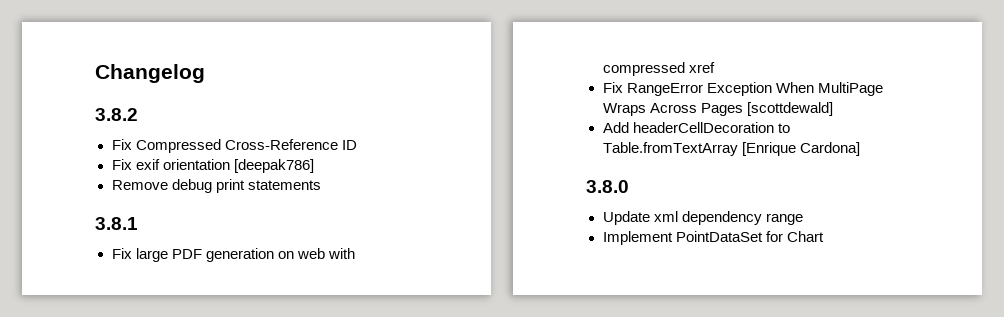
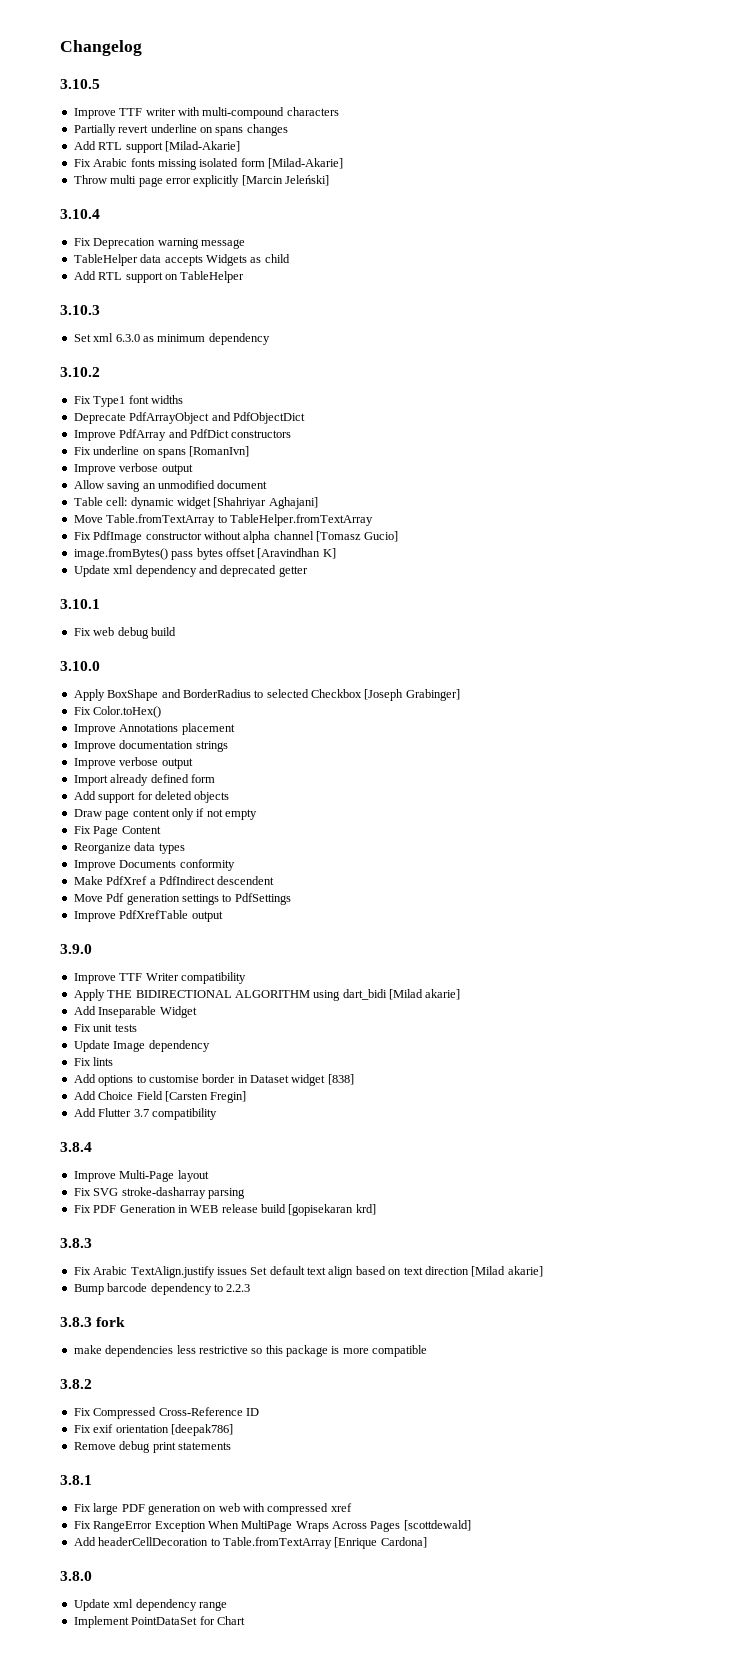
(205, 73) none -> [60,79,100,89] [73,107,339,119] [73,124,288,136] [73,141,240,153] [73,158,343,170] [73,175,329,187] [60,209,100,219] [73,238,245,249] [73,254,290,266] [73,271,245,283] [60,305,100,315] [73,333,270,345] [60,367,100,377] [73,395,183,407] [73,412,305,424] [73,429,292,441] [73,446,250,458] [73,463,193,475] [73,480,268,492] [73,497,318,509] [73,514,373,526] [73,531,399,543] [73,548,336,560] [73,565,308,577] [60,599,100,609] [73,627,176,639] [60,661,100,671] [73,689,460,701] [73,706,162,718] [73,723,235,735] [73,740,228,752] [73,757,193,769] [73,774,215,786] [73,791,230,803] [73,808,257,820] [73,826,161,837] [73,842,185,854] [73,859,235,871] [73,876,275,885] [73,893,291,905] [73,910,223,922] [60,944,92,954] [73,972,246,984] [73,989,461,1001] [73,1006,197,1018] [73,1024,137,1032] [73,1040,210,1052] [73,1057,114,1066] [73,1074,354,1086] [73,1091,247,1103] [73,1108,217,1120] [60,1142,92,1152] [73,1170,209,1182] [73,1187,245,1199] [73,1204,376,1216] [60,1238,92,1248] [73,1266,543,1278] [73,1283,251,1295] [60,1317,126,1327] [73,1345,428,1357] // 3.10.5 // Improve TTF writer with multi-compound characters // Partially revert underline on spans changes // Add RTL support [Milad-Akarie] // Fix Arabic fonts missing isolated form [Milad-Akarie] // Throw multi page error explicitly [Marcin Jeleński] // 3.10.4 // Fix Deprecation warning message // TableHelper data accepts Widgets as child // Add RTL support on TableHelper // 3.10.3 // Set xml 6.3.0 as minimum dependency // 3.10.2 // Fix Type1 font widths // Deprecate PdfArrayObject and PdfObjectDict // Improve PdfArray and PdfDict constructors // Fix underline on spans [RomanIvn] // Improve verbose output // Allow saving an unmodified document // Table cell: dynamic widget [Shahriyar Aghajani] // Move Table.fromTextArray to TableHelper.fromTextArray // Fix PdfImage constructor without alpha channel [Tomasz Gucio] // image.fromBytes() pass bytes offset [Aravindhan K] // Update xml dependency and deprecated getter // 3.10.1 // Fix web debug build // 3.10.0 // Apply BoxShape and BorderRadius to selected Checkbox [Joseph Grabinger] // Fix Color.toHex() // Improve Annotations placement // Improve documentation strings // Improve verbose output // Import already defined form // Add support for deleted objects // Draw page content only if not empty // Fix Page Content // Reorganize data types // Improve Documents conformity // Make PdfXref a PdfIndirect descendent // Move Pdf generation settings to PdfSettings // Improve PdfXrefTable output // 3.9.0 // Improve TTF Writer compatibility // Apply THE BIDIRECTIONAL ALGORITHM using dart_bidi [Milad akarie] // Add Inseparable Widget // Fix unit tests // Update Image dependency // Fix lints // Add options to customise border in Dataset widget [838] // Add Choice Field [Carsten Fregin] // Add Flutter 3.7 compatibility // 3.8.4 // Improve Multi-Page layout // Fix SVG stroke-dasharray parsing // Fix PDF Generation in WEB release build [gopisekaran krd] // 3.8.3 // Fix Arabic TextAlign.justify issues Set default text align based on text direction [Milad akarie] // Bump barcode dependency to 2.2.3 // 3.8.3 fork // make dependencies less restrictive so this package is more compatible

